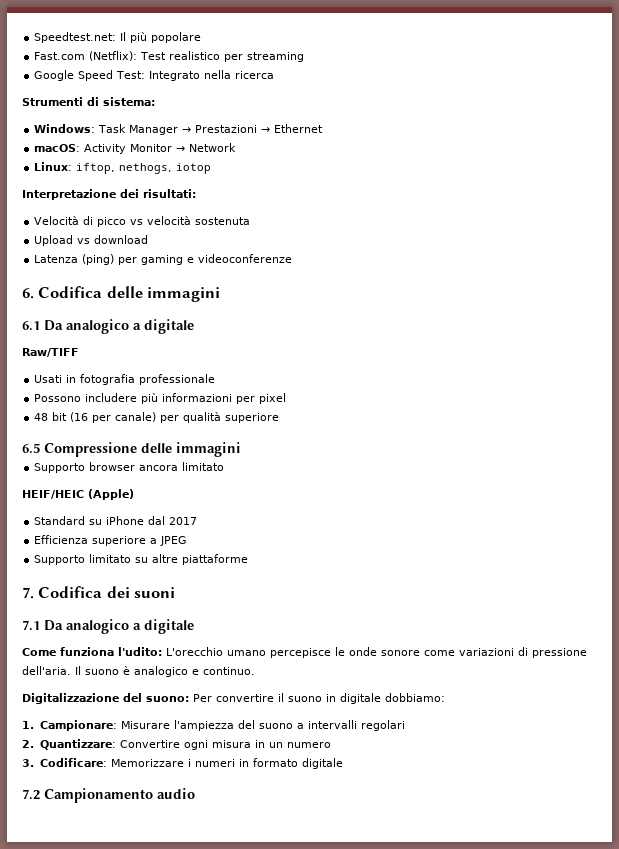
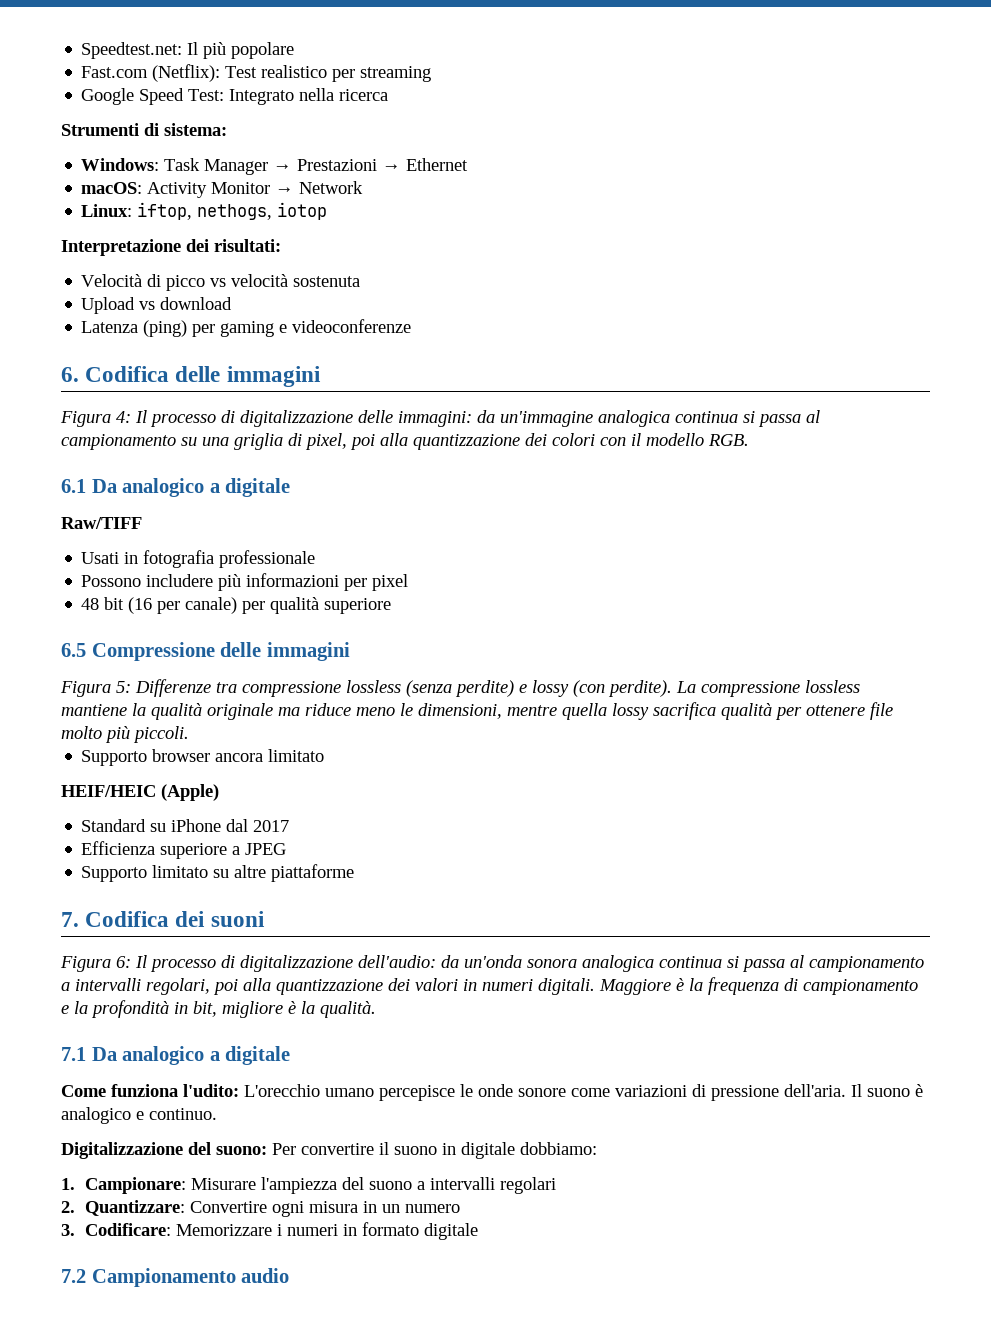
(221, 294) none -> [60,410,820,427] [61,433,749,450] // Figura 4: Il processo di digitalizzazione delle immagini: da un'immagine analogica continua si passa al campionamento su una griglia di pixel, poi alla quantizzazione dei colori con il modello RGB.
(241, 449) none -> [60,679,860,697] [61,702,893,720] [61,726,189,743] // Figura 5: Differenze tra compressione lossless (senza perdite) e lossy (con perdite). La compressione lossless mantiene la qualità originale ma riduce meno le dimensioni, mentre quella lossy sacrifica qualità per ottenere file molto più piccoli.
(176, 592) none -> [60,955,924,972] [61,977,918,995] [61,1000,376,1018] // Figura 6: Il processo di digitalizzazione dell'audio: da un'onda sonora analogica continua si passa al campionamento a intervalli regolari, poi alla quantizzazione dei valori in numeri digitali. Maggiore è la frequenza di campionamento e la profondità in bit, migliore è la qualità.

